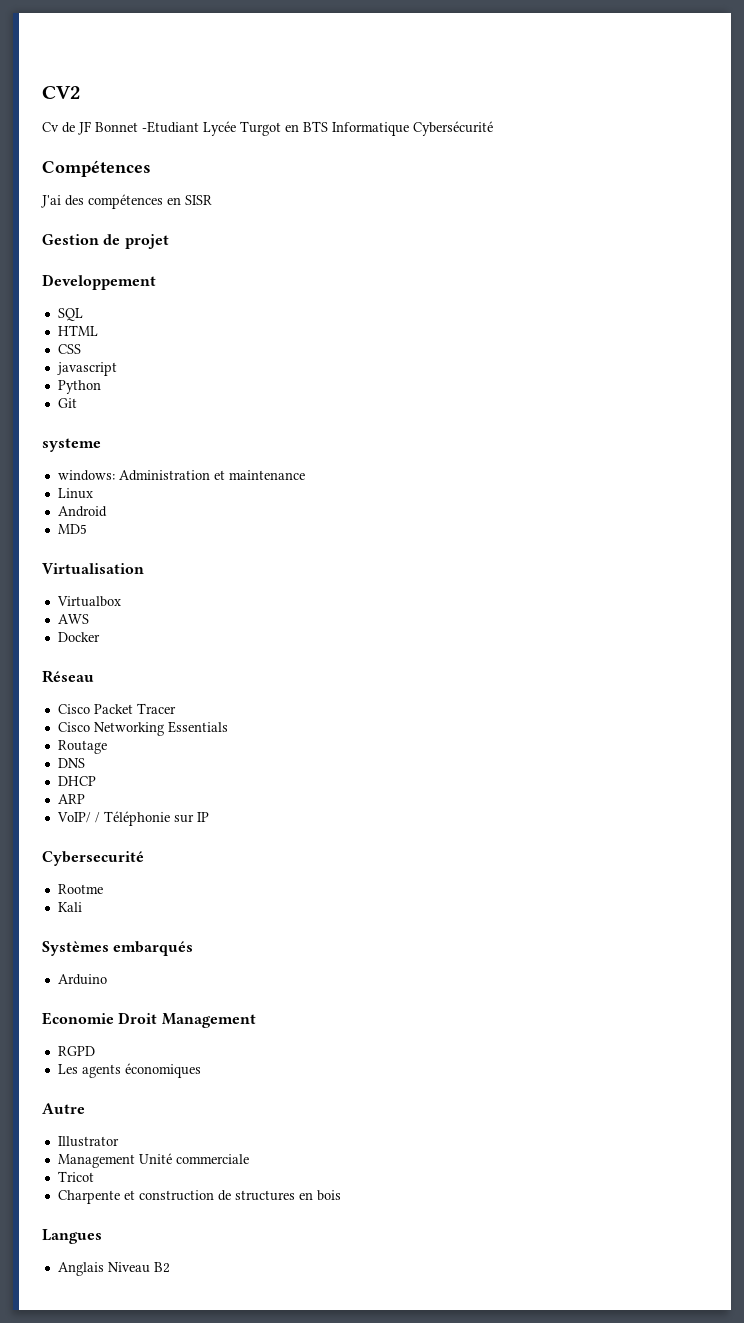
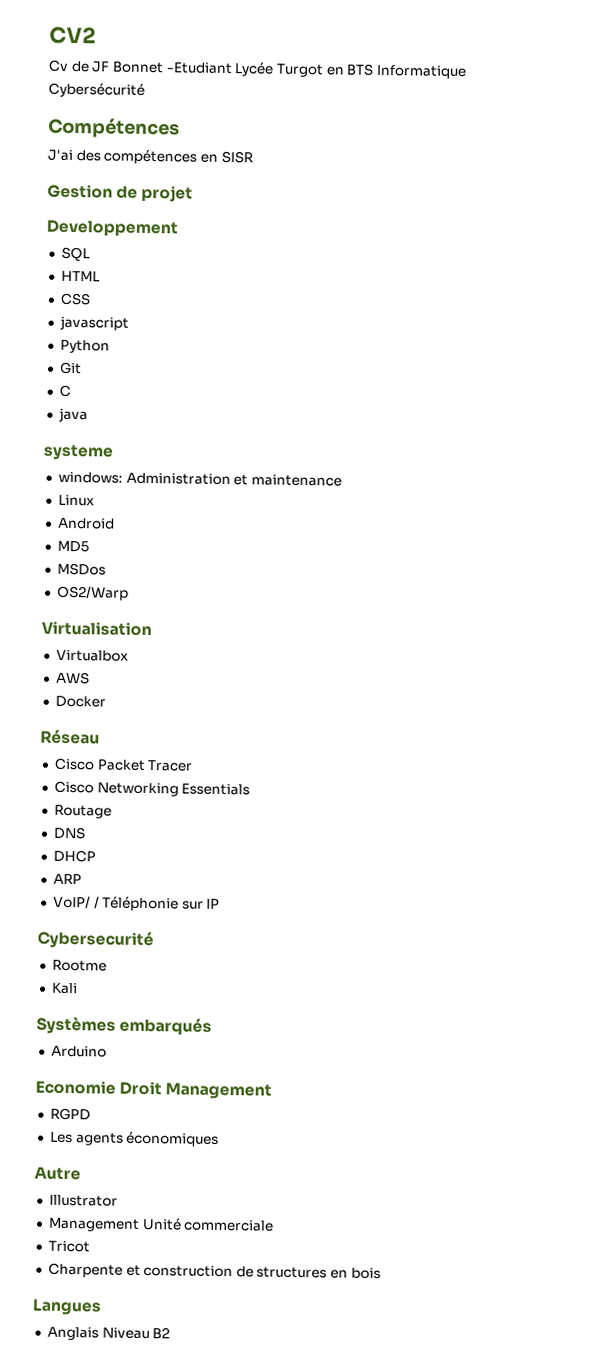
(77, 403) none -> [58,384,71,397] [57,407,88,423] // C // java
(87, 529) none -> [56,562,106,576] [56,585,129,601] // MSDos // OS2/Warp

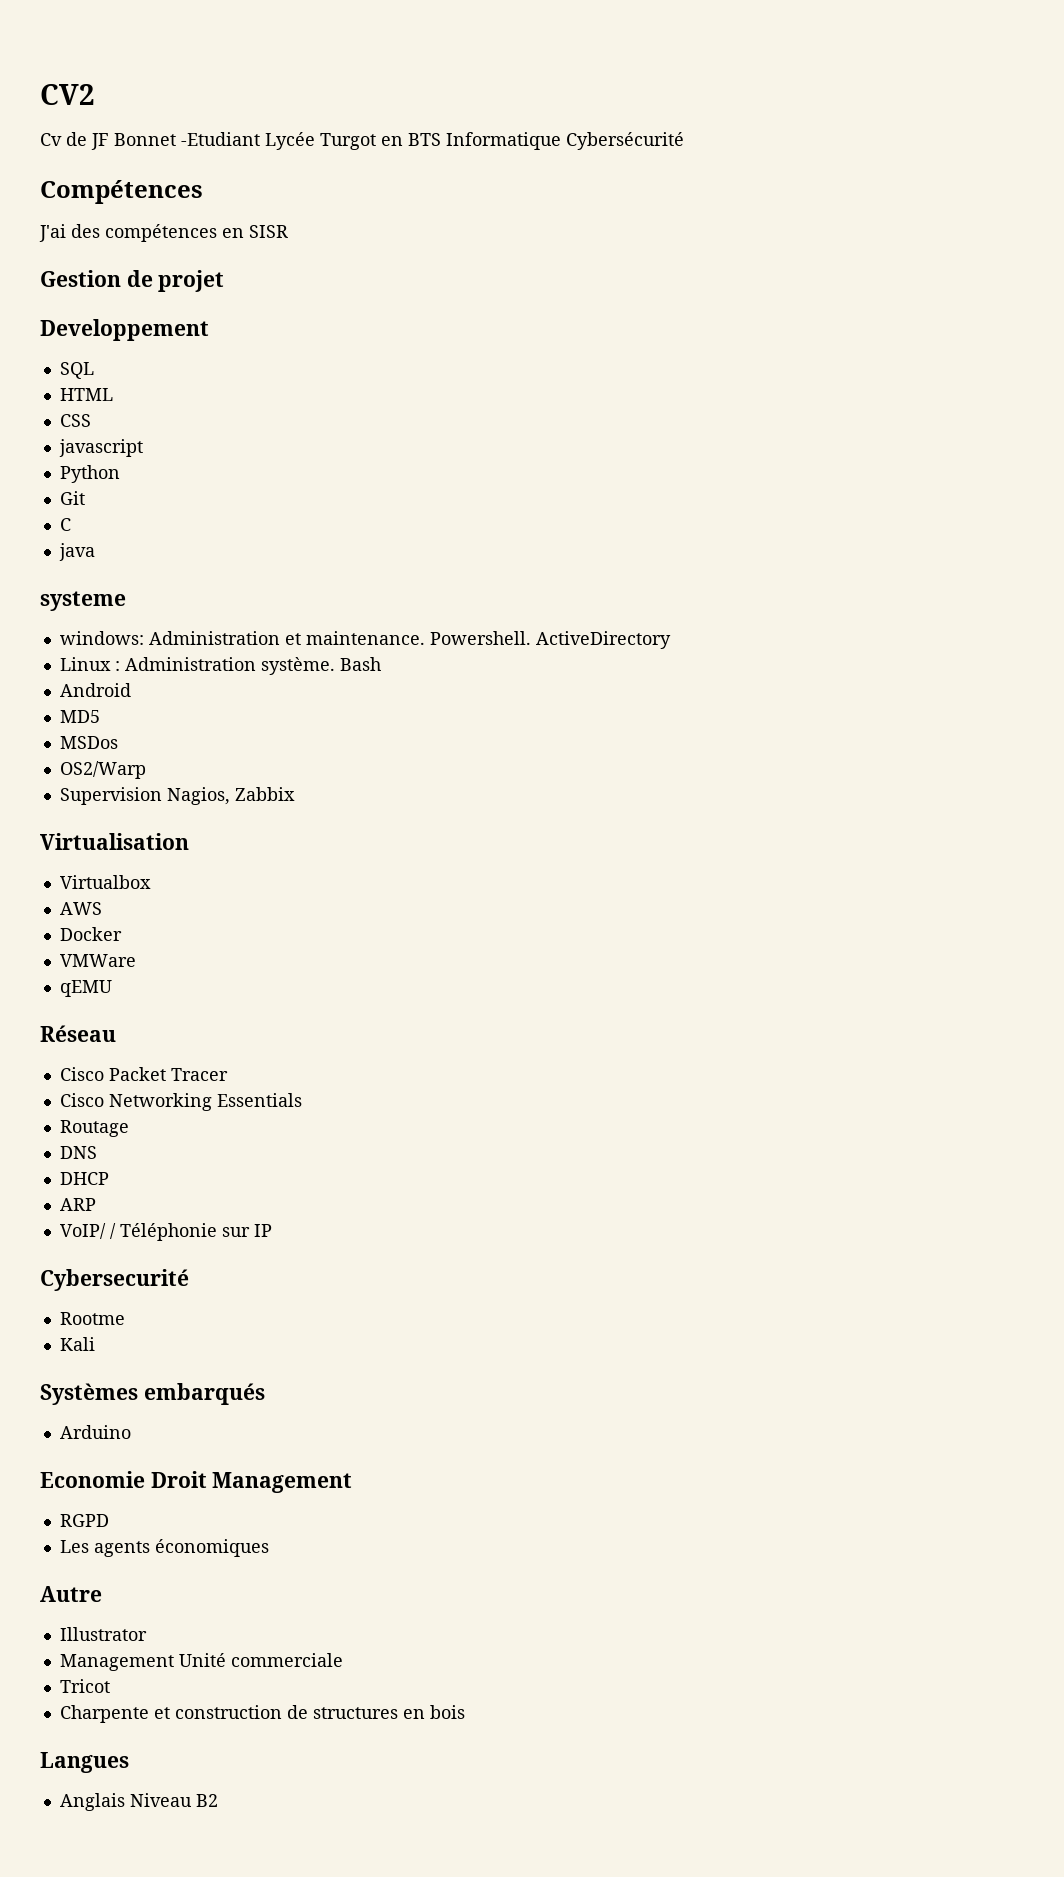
[250,474,342,487] [57,494,95,507] maintenance // Linux -> [305,631,671,649] [59,657,381,675] maintenance. Powershell. ActiveDirectory // Linux : Administration système. Bash
(129, 593) none -> [59,787,295,805] // Supervision Nagios, Zabbix
(106, 701) none -> [59,954,136,967] [59,980,112,997] // VMWare // qEMU

